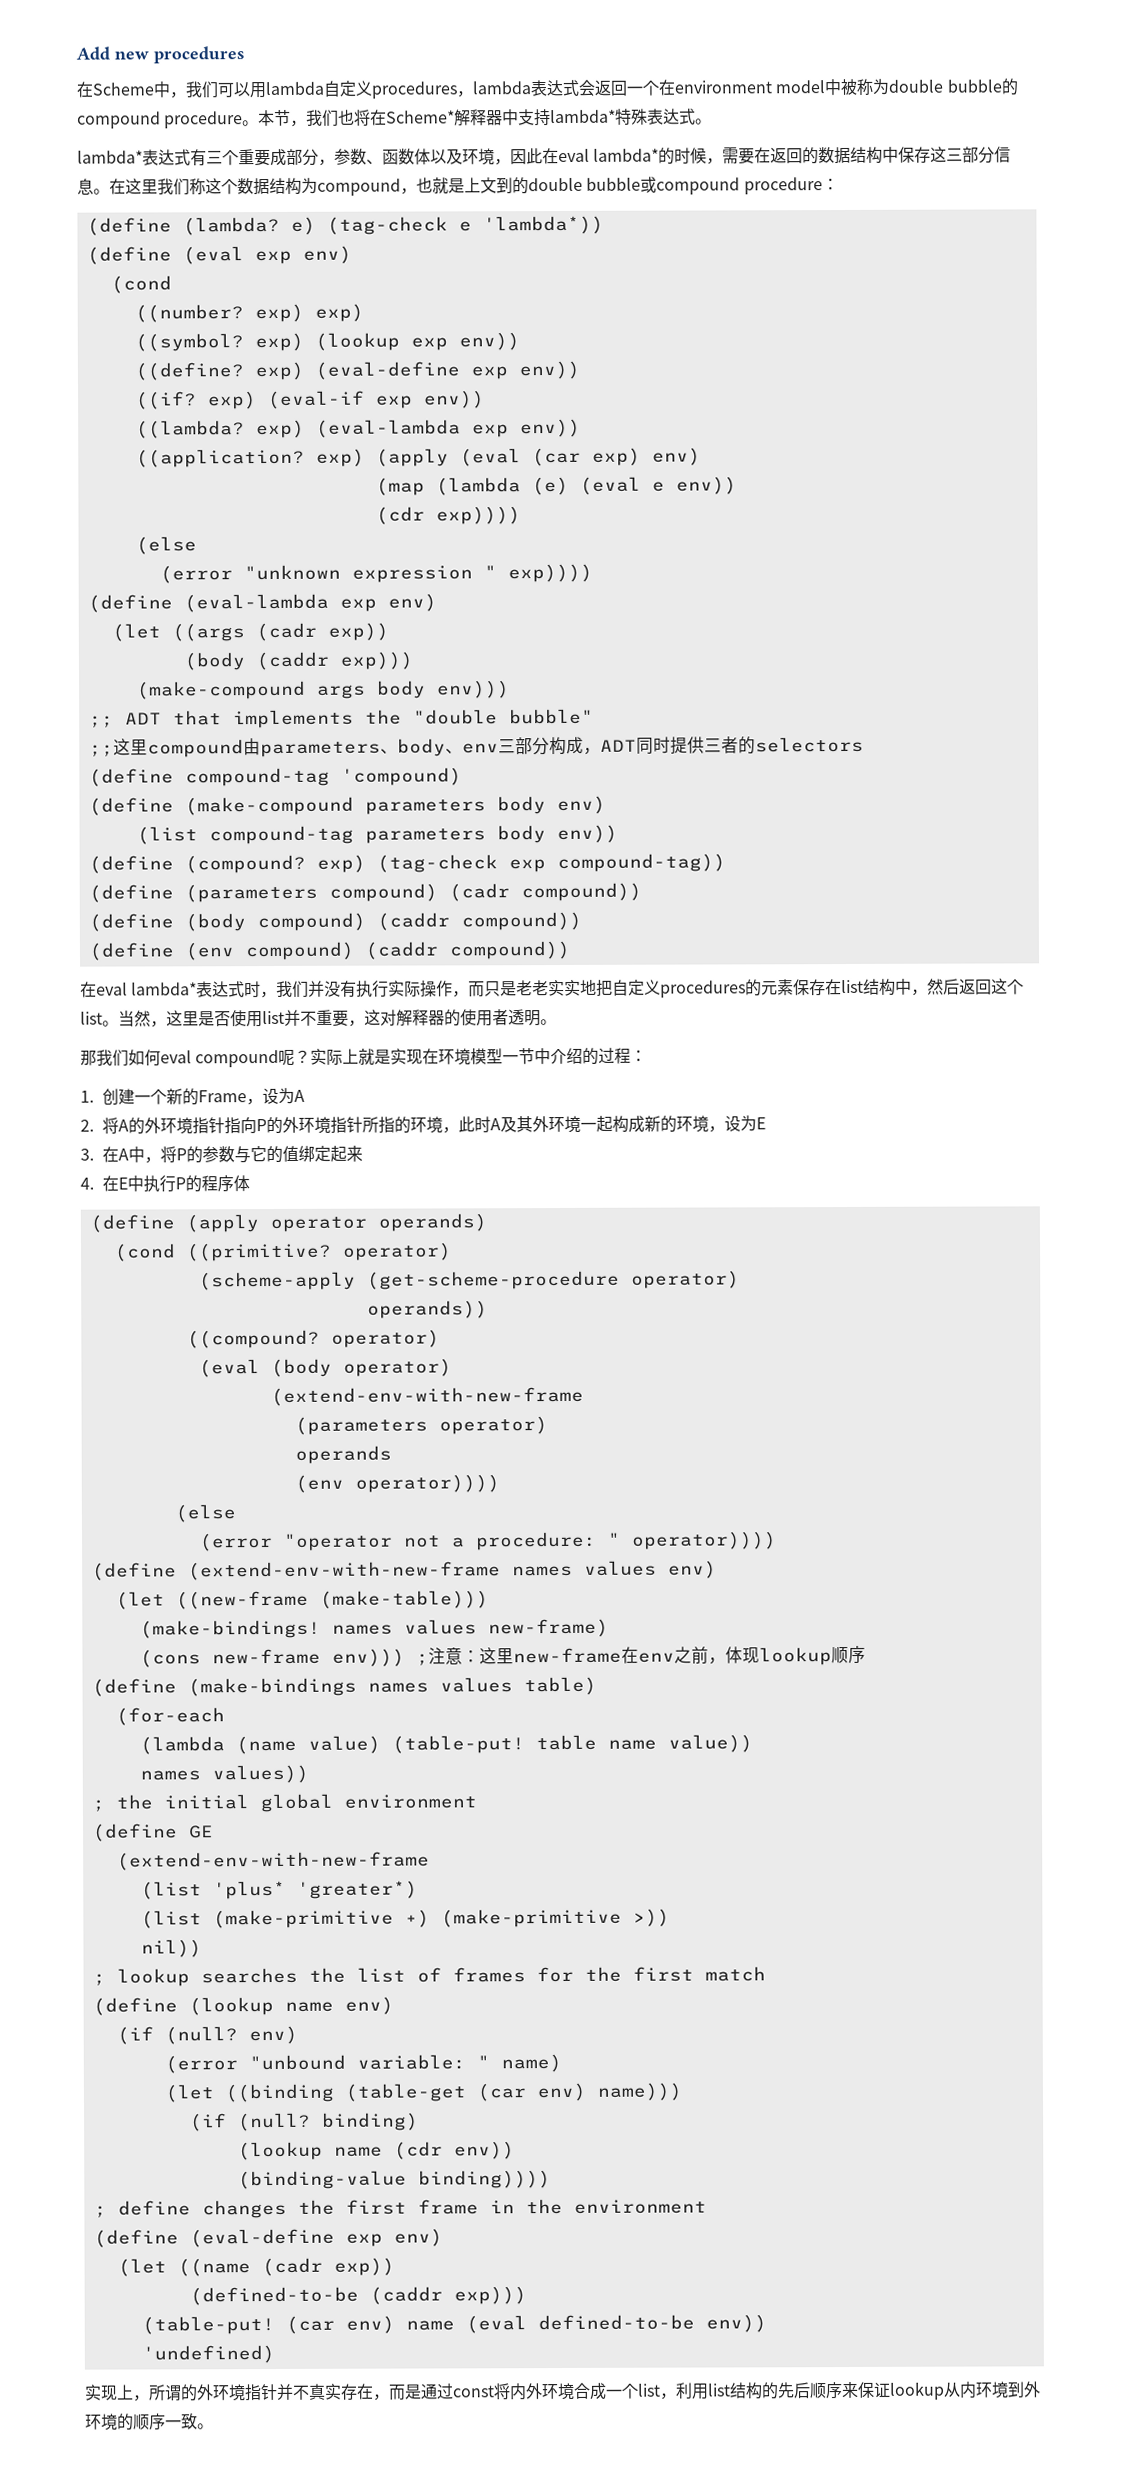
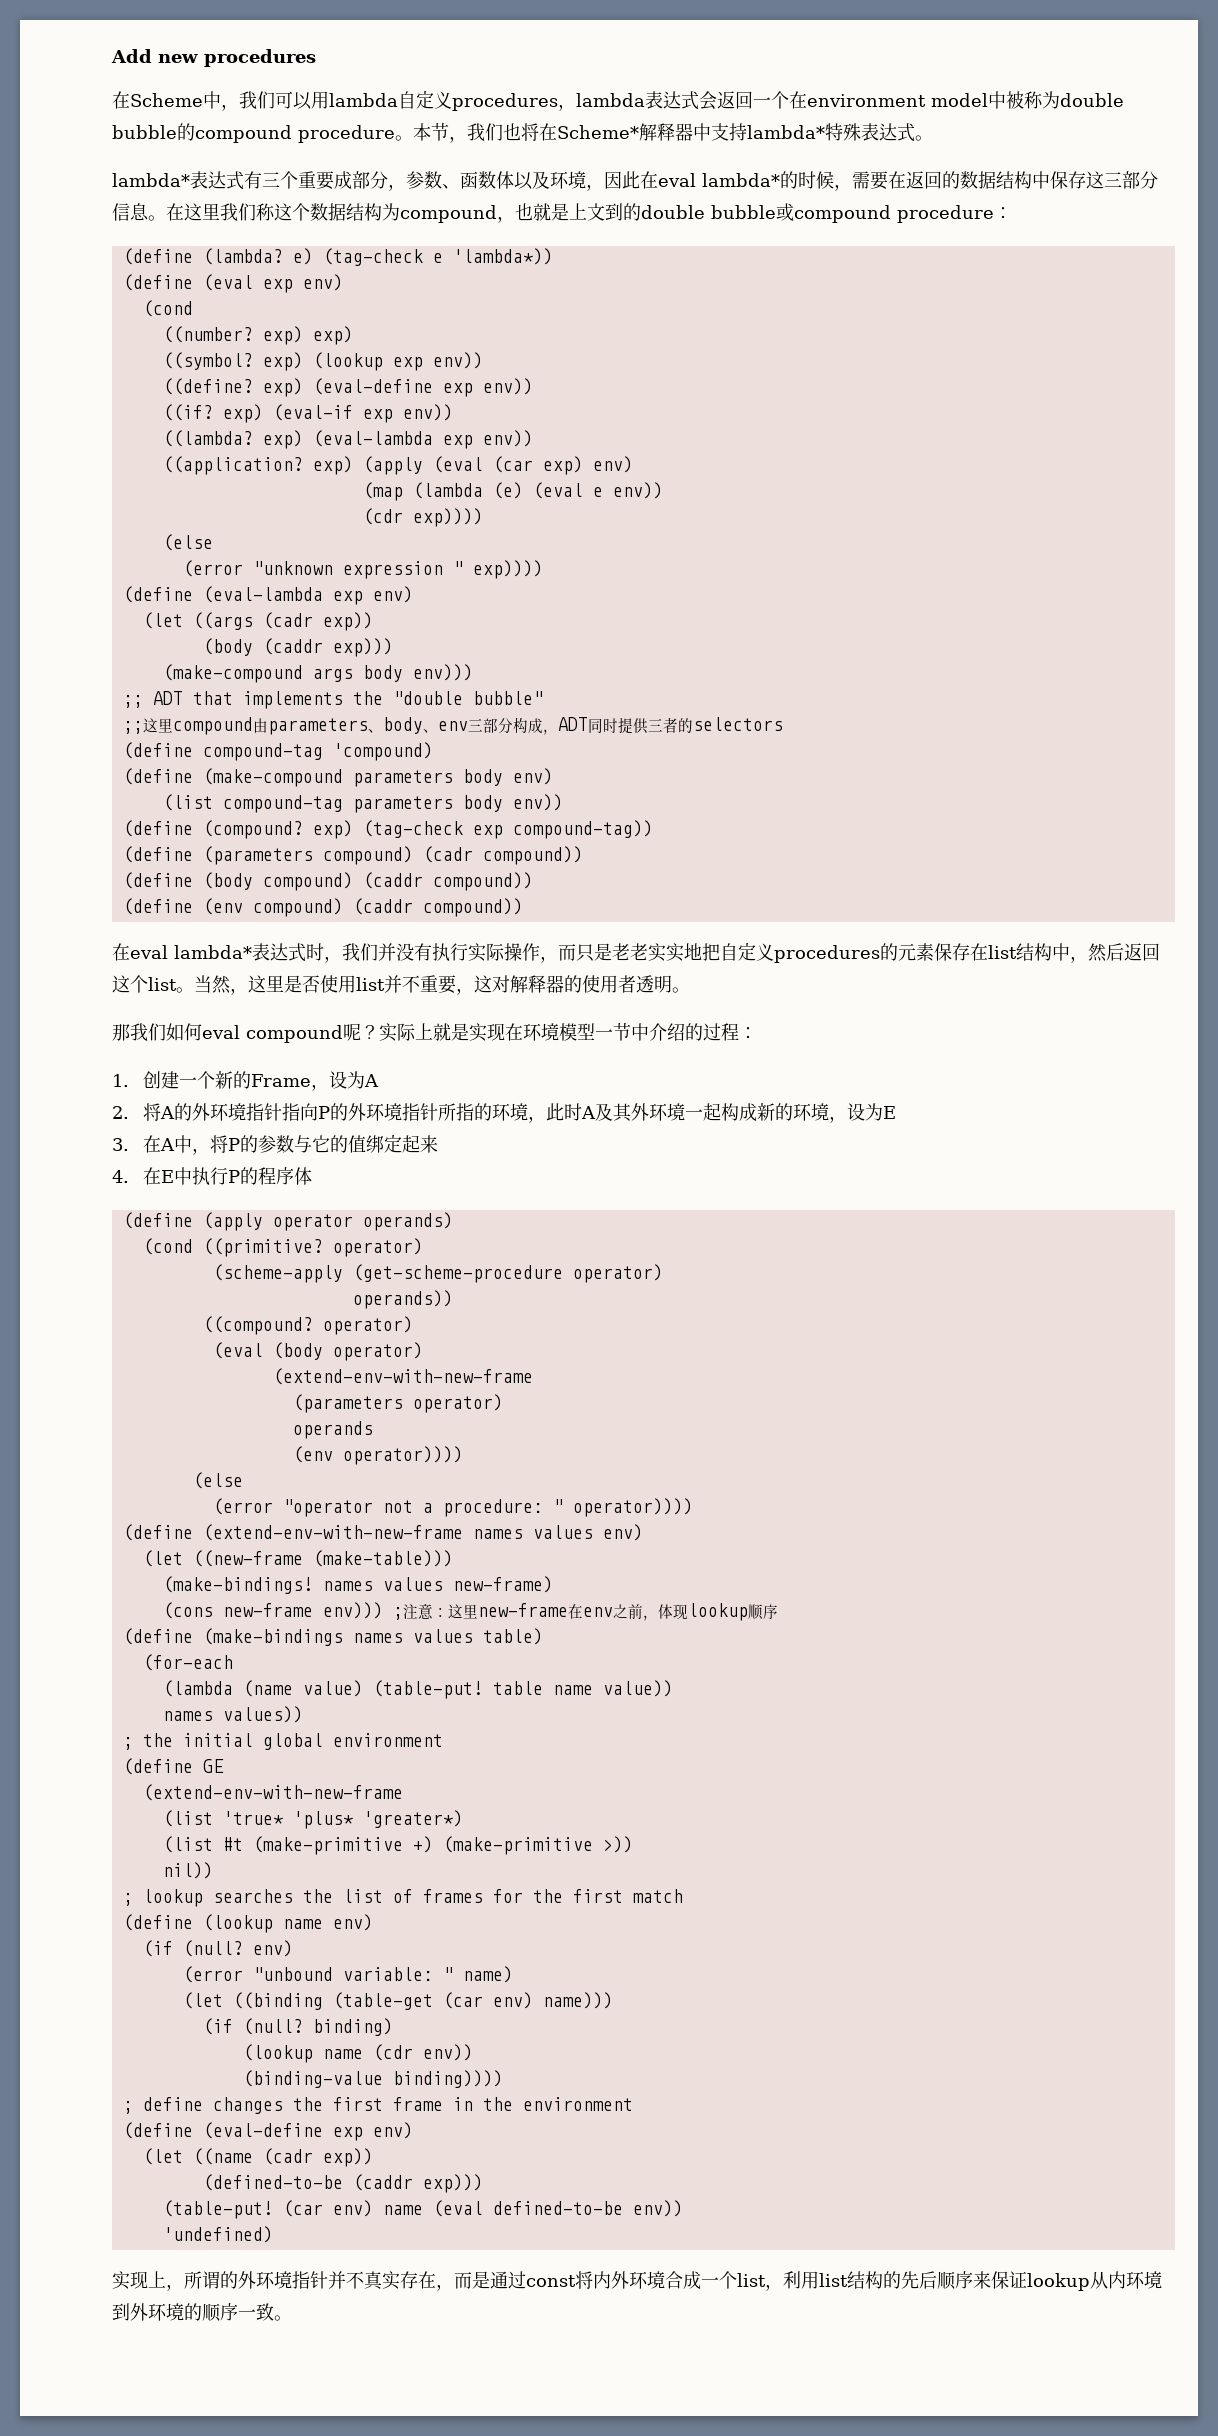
(202, 1890) none -> [222,1811,283,1825] 'true*
(202, 1919) none -> [222,1837,243,1851] #t

